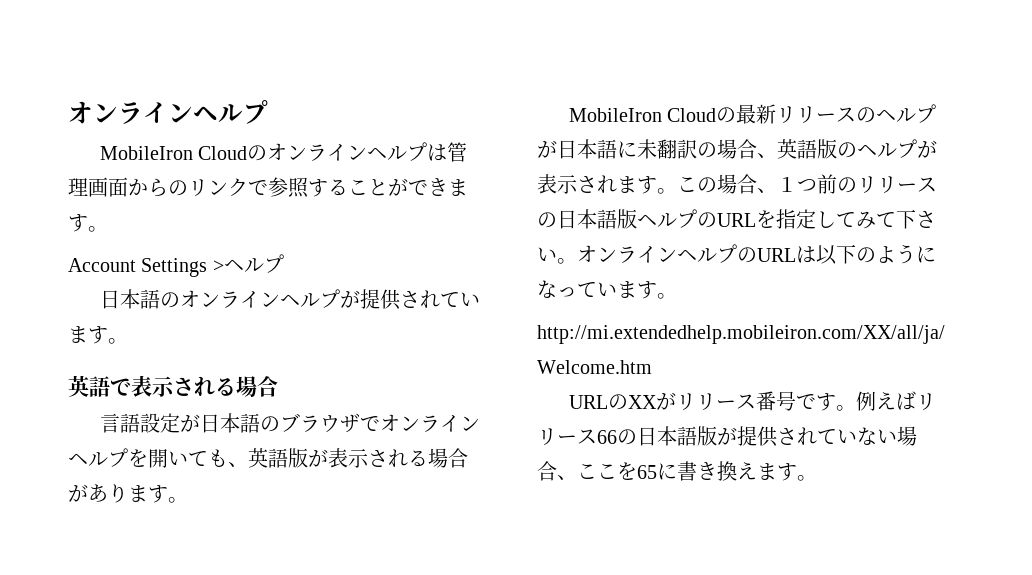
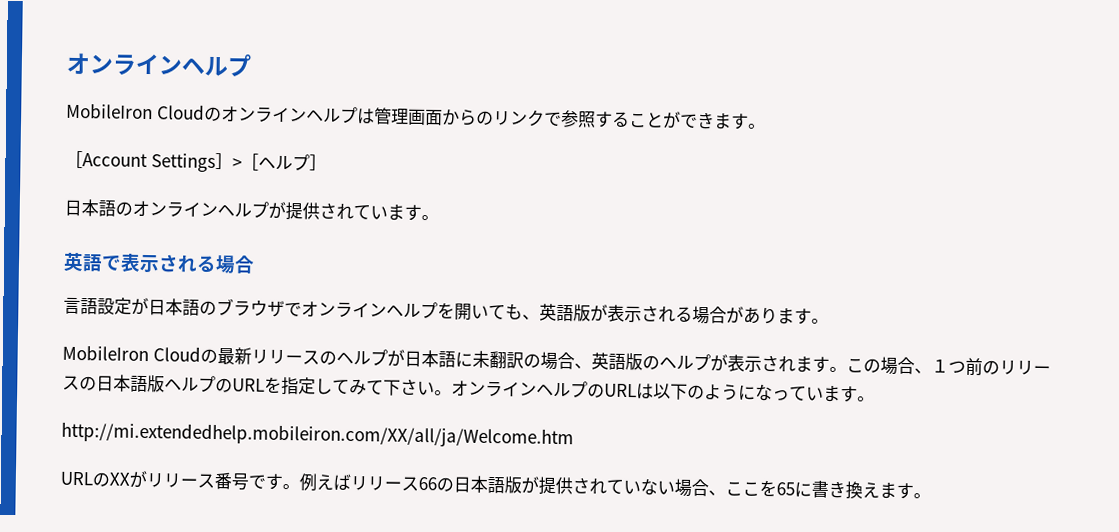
(108, 229) none -> [65,150,83,169] ［
[212,254,284,273] >ヘルプ -> [214,152,327,171] ］>［ヘルプ］

